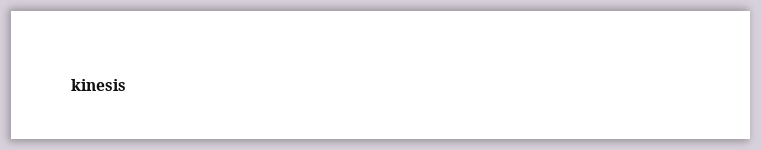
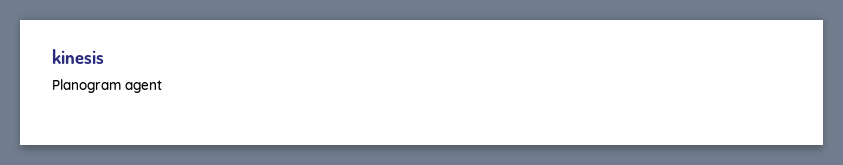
(126, 85) none -> [52,79,162,93] // Planogram agent

